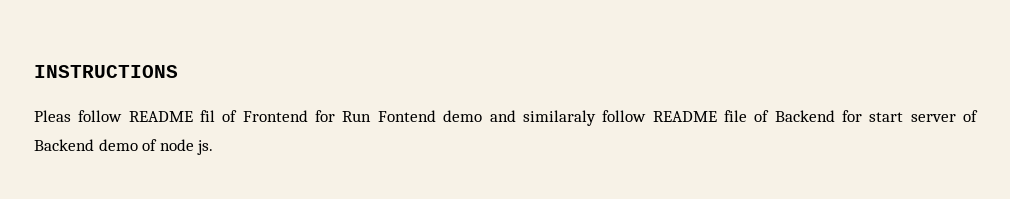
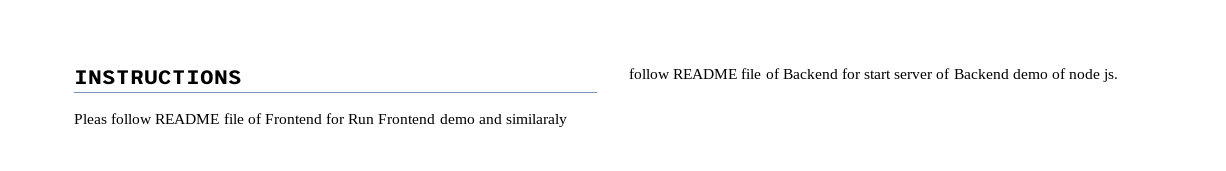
[200,110,216,122] fil -> [223,113,244,124] file
[377,110,436,122] Fontend -> [378,114,436,124] Frontend

